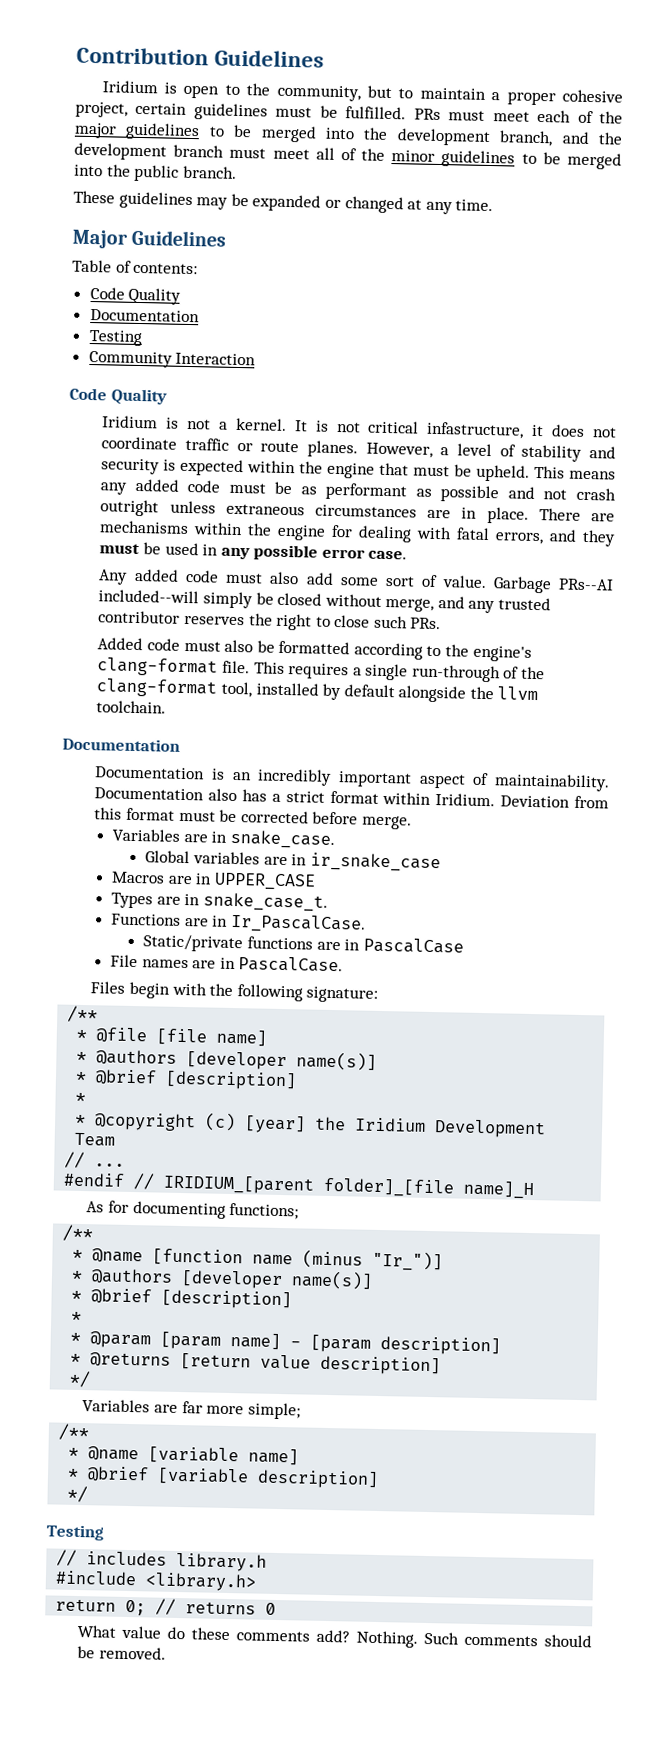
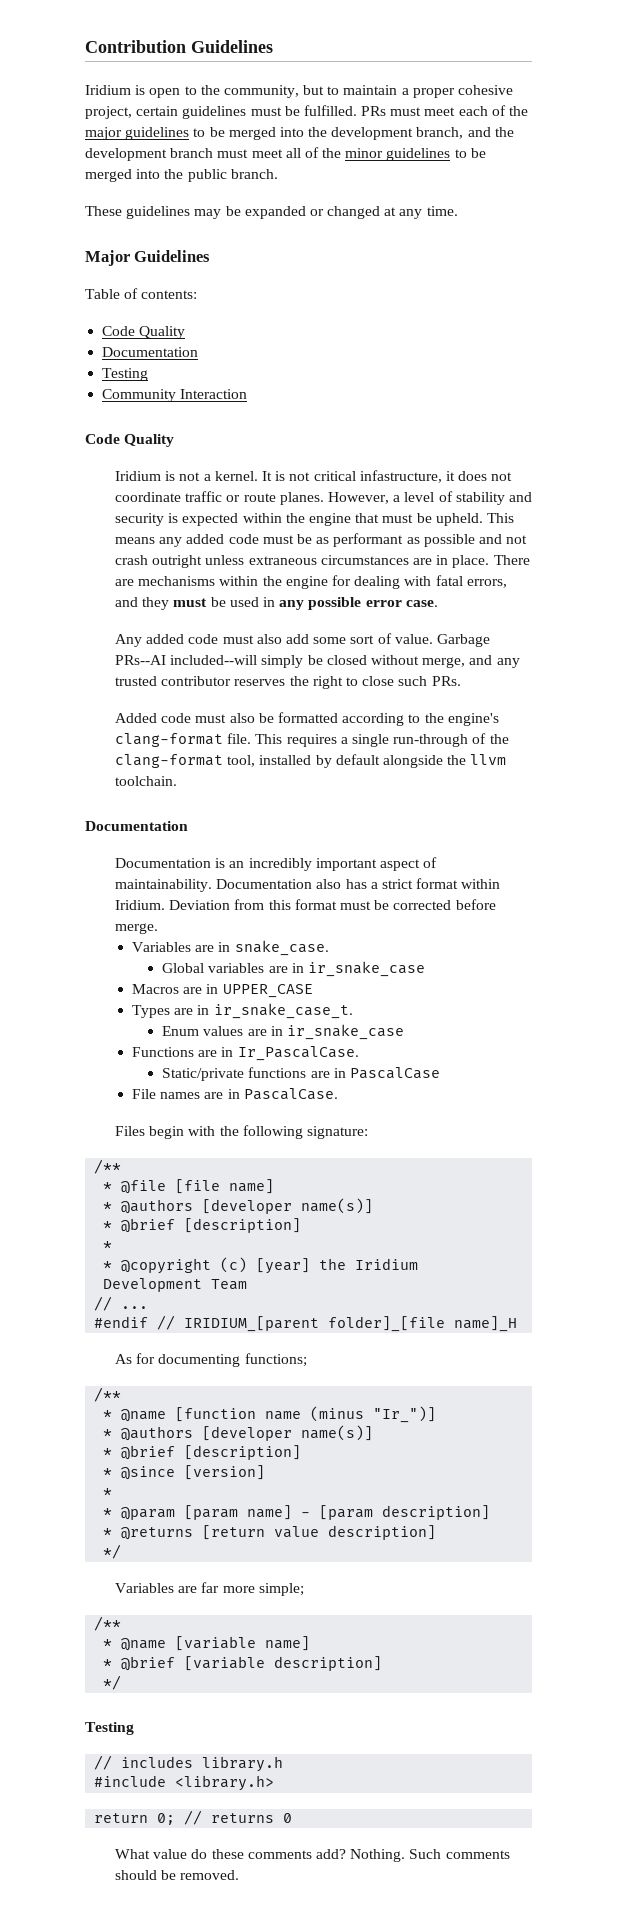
[202,892,328,912] snake_case_t. -> [213,1003,353,1019] [162,1024,404,1040] ir_snake_case_t. // Enum values are in ir_snake_case
(293, 1299) none -> [103,1465,266,1480] // * @since [version]

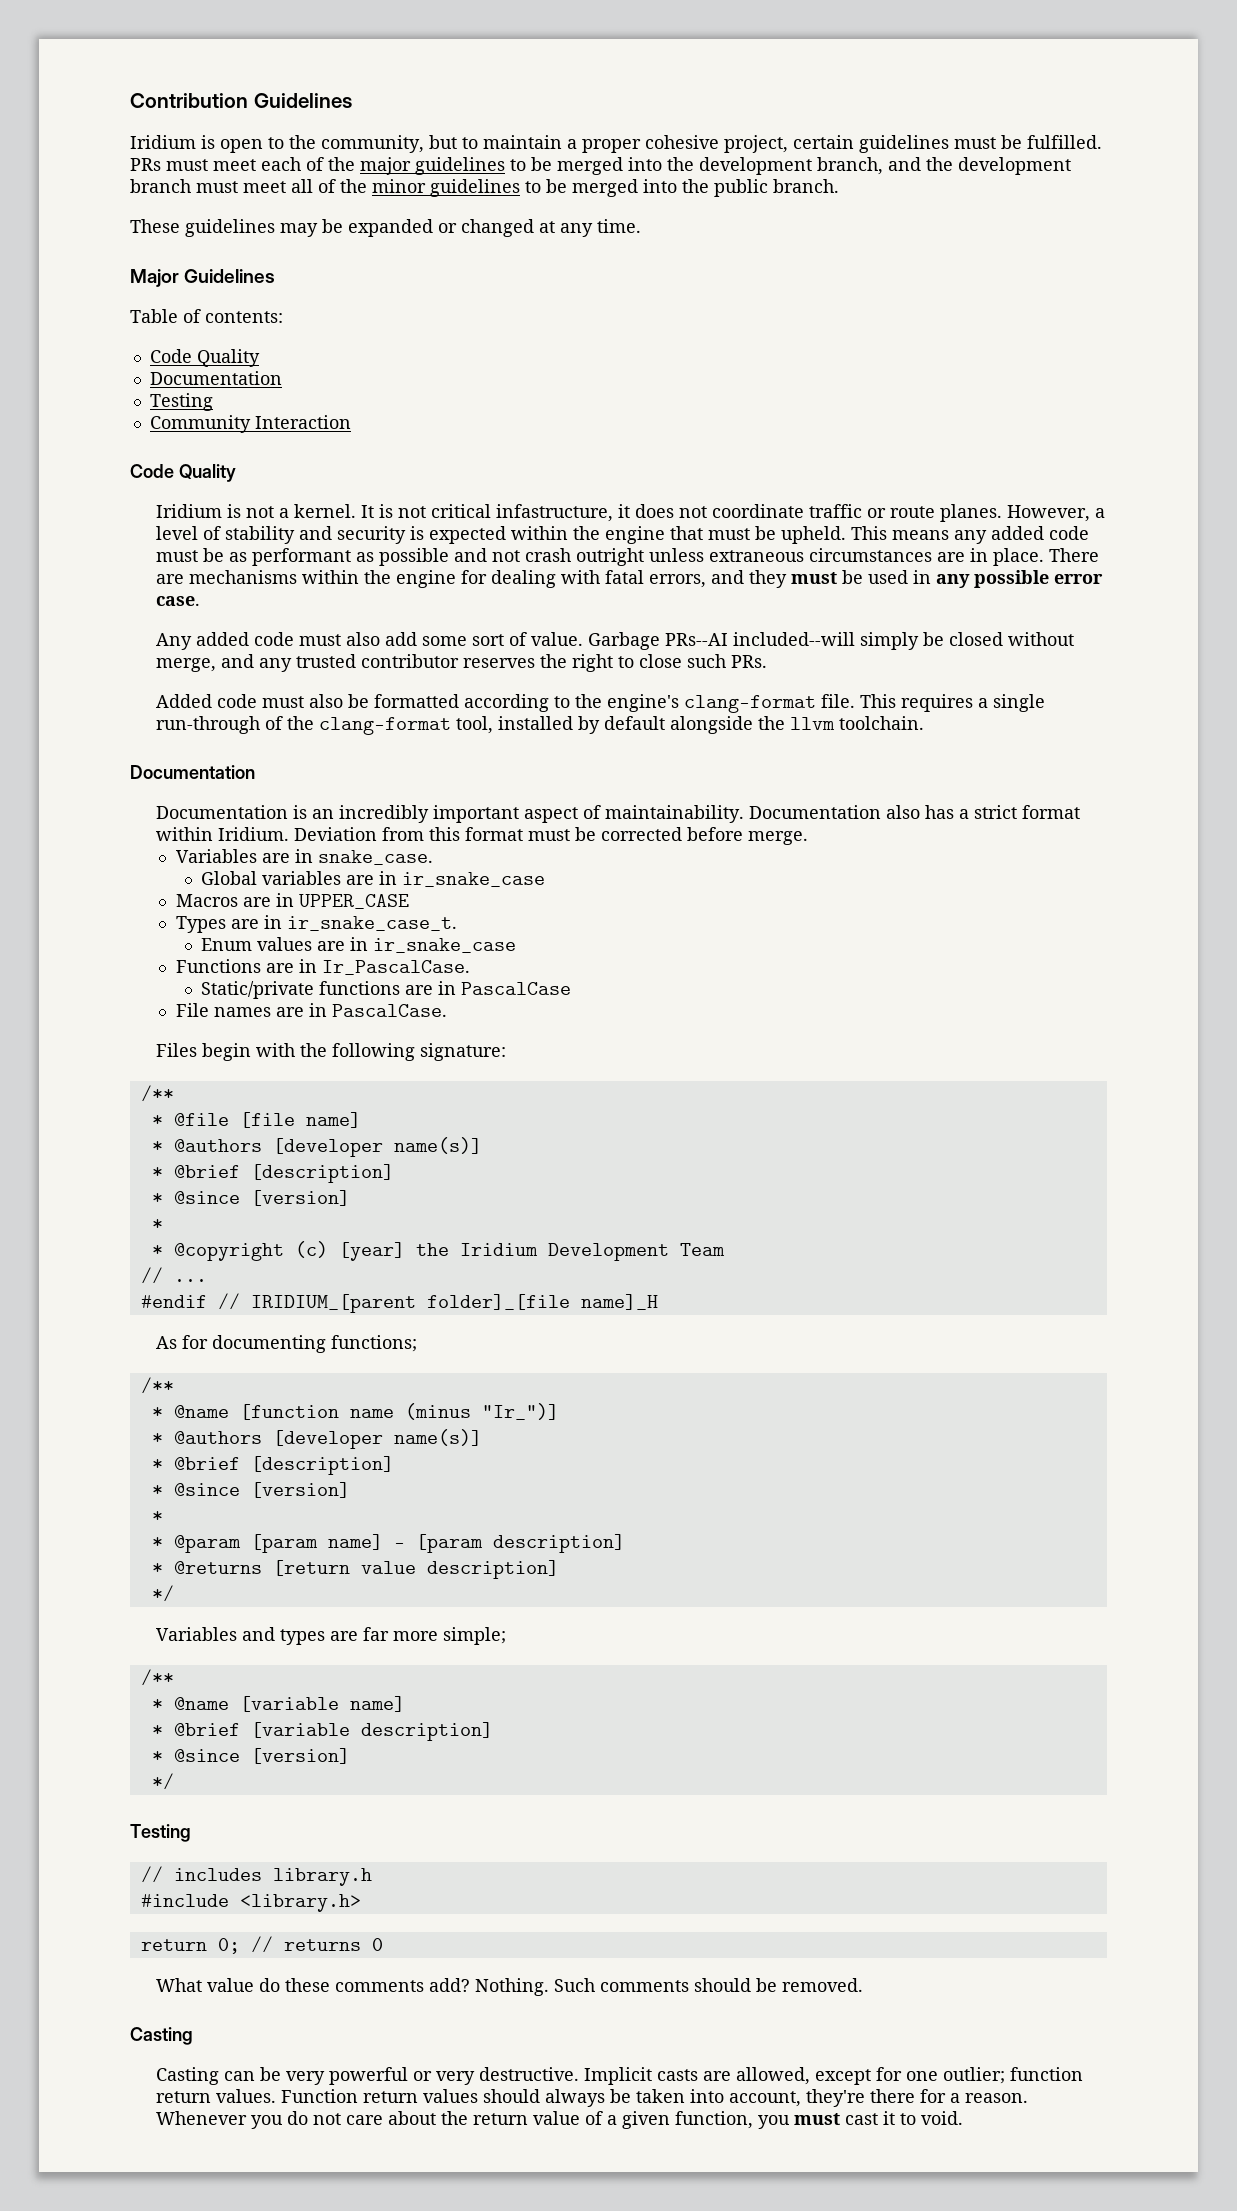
(302, 1225) none -> [151,1190,350,1206] // * @since [version]
(175, 1588) none -> [241,1627,325,1645] and types
(383, 1663) none -> [151,1748,350,1764] // * @since [version]
(240, 1875) none -> [130,2027,193,2045] [155,2067,1083,2085] [155,2089,1028,2107] [155,2111,963,2129] // Casting // Casting can be very powerful or very destructive. Implicit casts are allowed, except for one outlier; function return values. Function return values should always be taken into account, they're there for a reason. Whenever you do not care about the return value of a given function, you must cast it to void.

